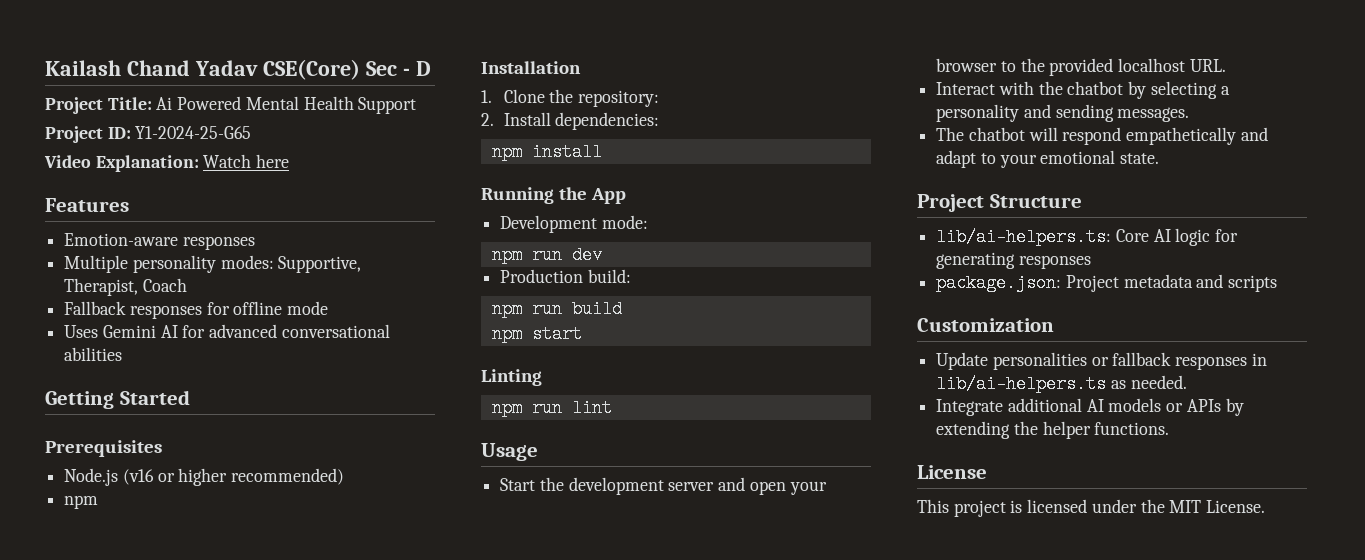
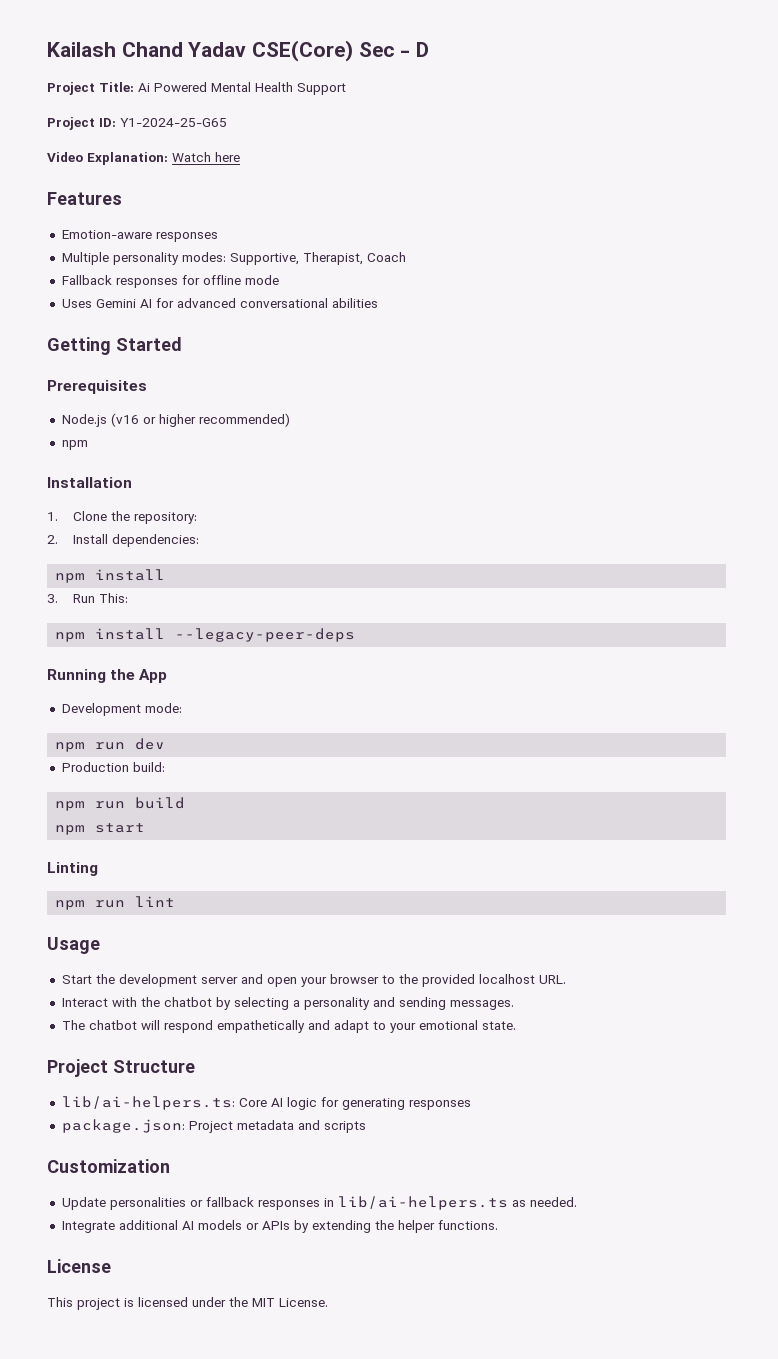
(602, 152) none -> [47,593,128,603] [55,628,356,642] // 3. Run This: // npm install --legacy-peer-deps

